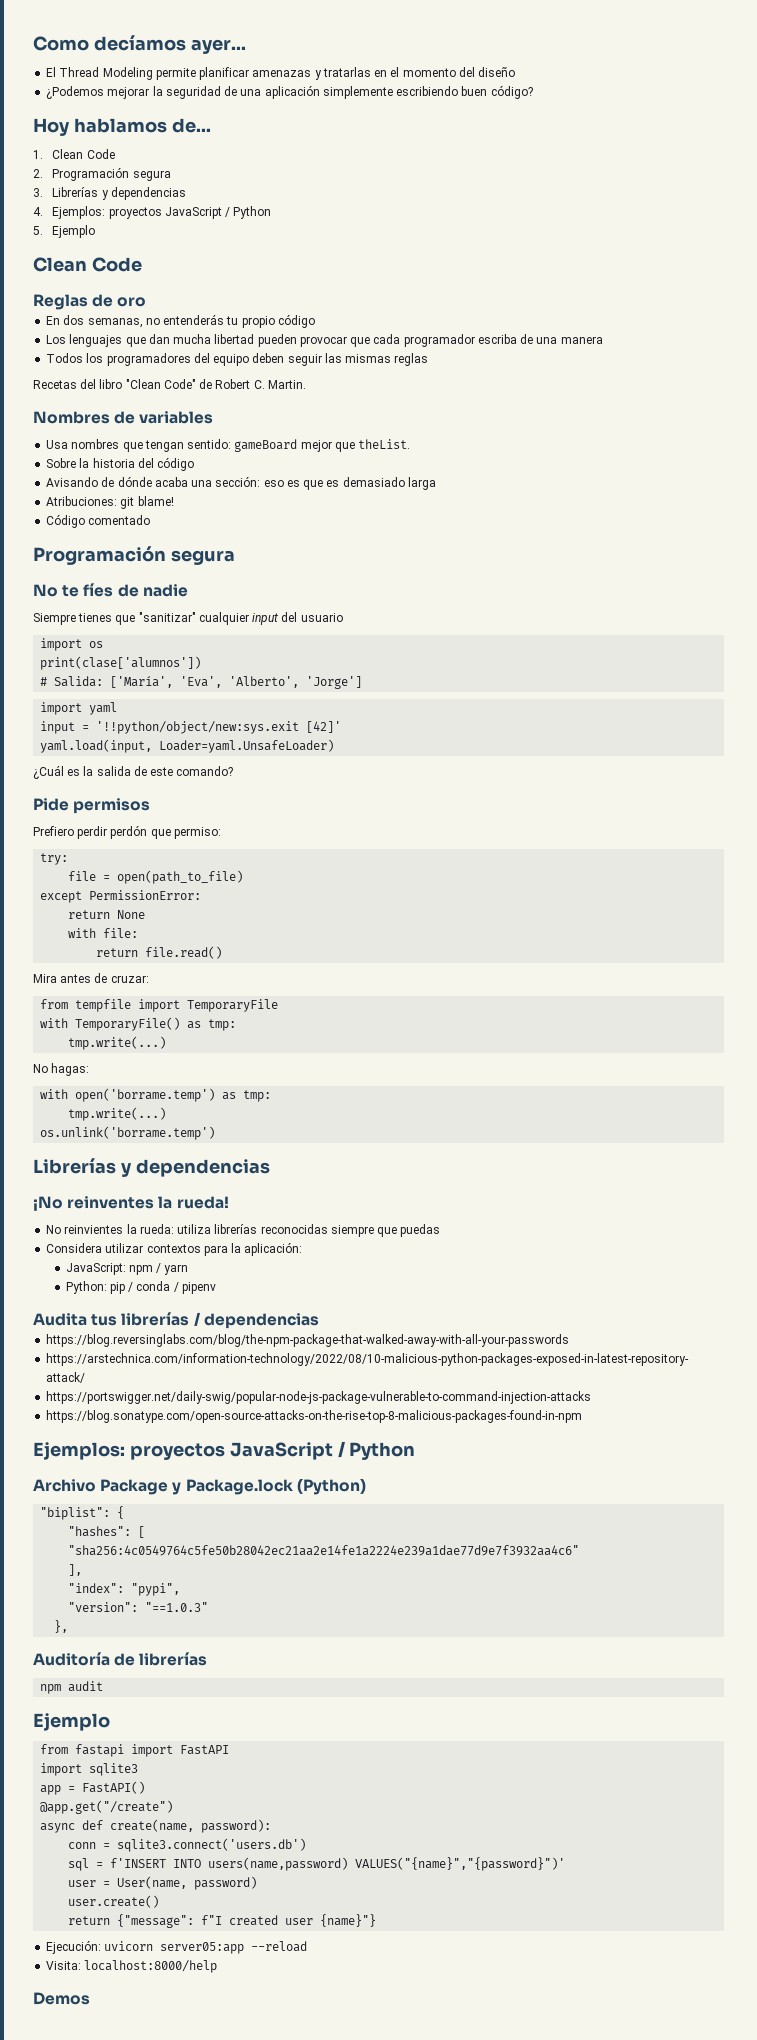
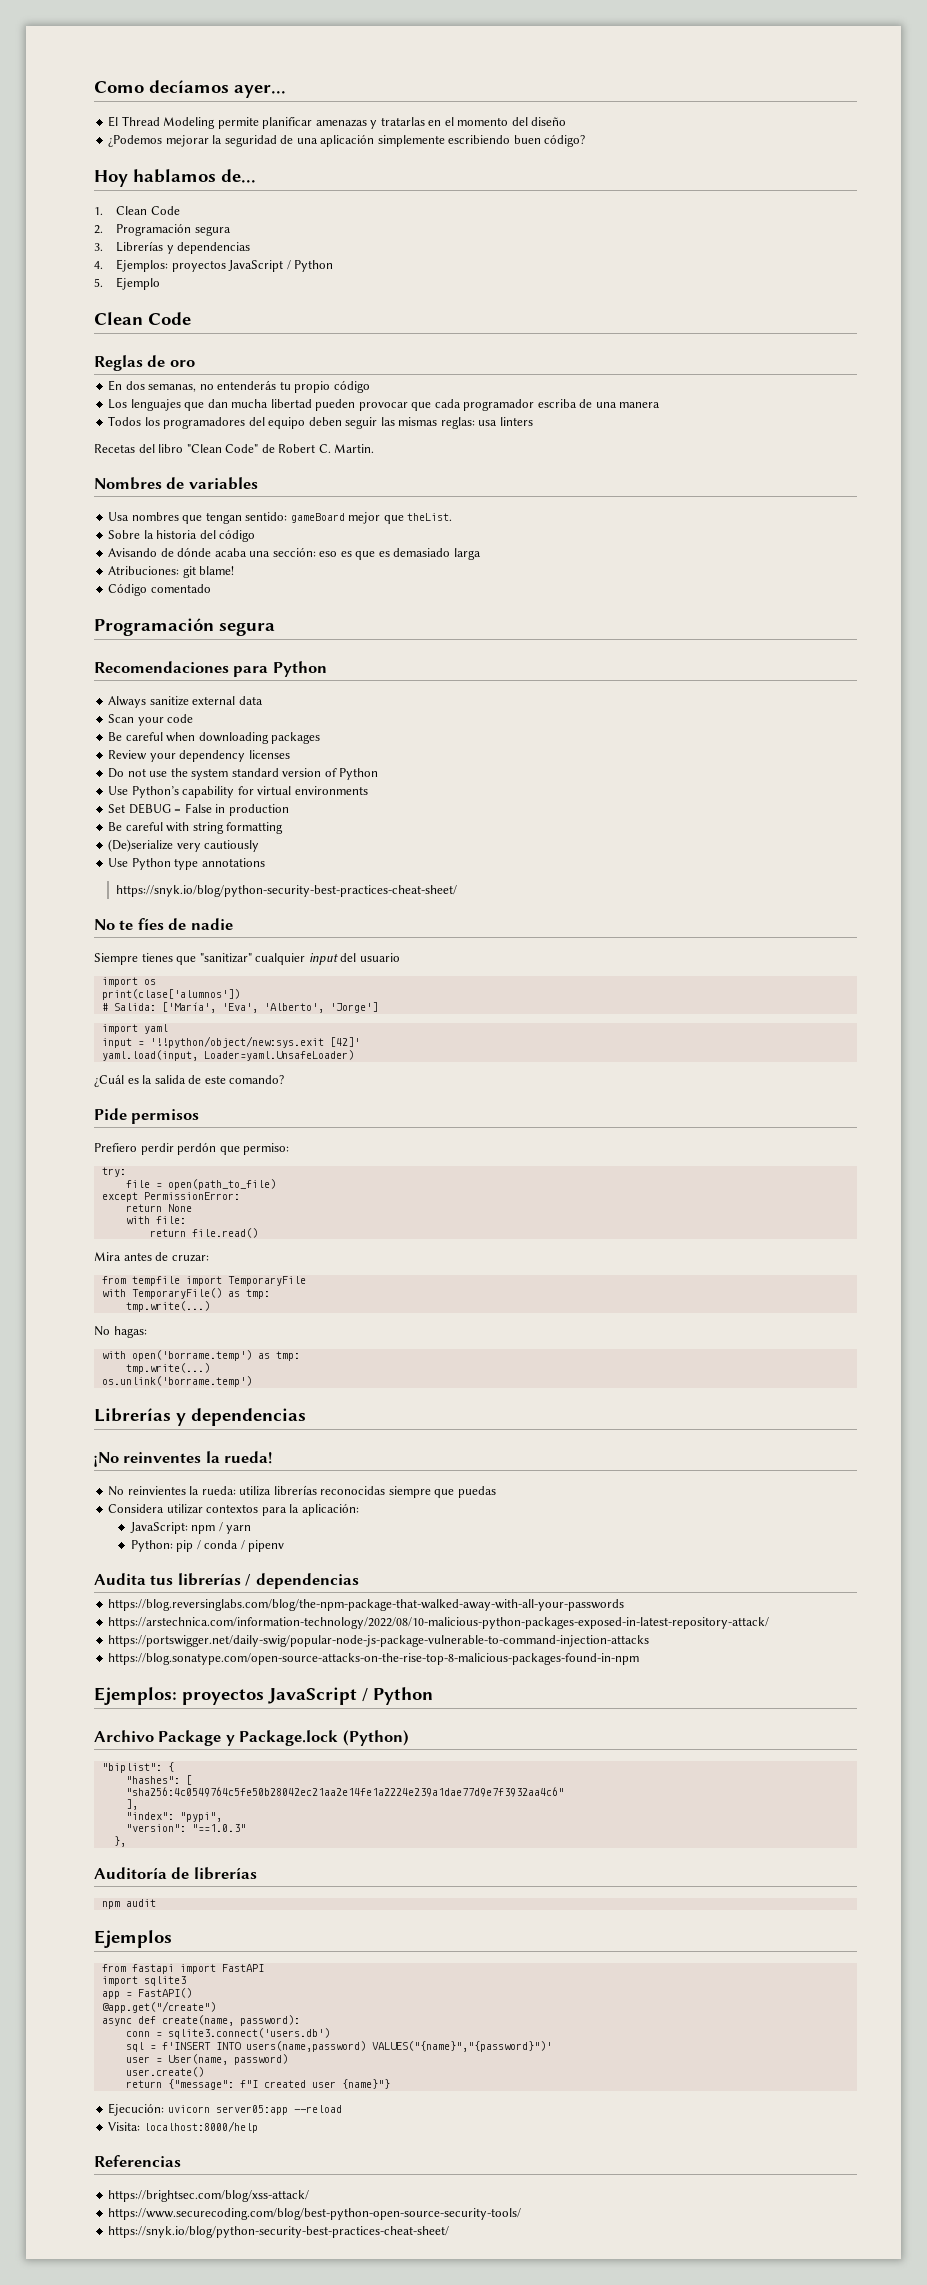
[394,353,429,366] reglas -> [440,417,533,429] reglas: usa linters
(235, 557) none -> [94,661,327,677] [108,696,263,708] [108,714,194,726] [108,732,321,744] [108,750,290,762] [108,768,379,780] [108,786,368,798] [108,803,289,816] [108,822,284,834] [108,839,260,852] [108,858,265,870] [116,885,458,897] // Recomendaciones para Python // Always sanitize external data // Scan your code // Be careful when downloading packages // Review your dependency licenses // Do not use the system standard version of Python // Use Python’s capability for virtual environments // Set DEBUG = False in production // Be careful with string formatting // (De)serialize very cautiously // Use Python type annotations // https://snyk.io/blog/python-security-best-practices-cheat-sheet/
[33,1713,110,1731] Ejemplo -> [94,1930,172,1948] Ejemplos
[33,1992,90,2005] Demos -> [94,2155,181,2167] [108,2190,310,2202] [108,2208,522,2220] [108,2226,450,2238] Referencias // https://brightsec.com/blog/xss-attack/ // https://www.securecoding.com/blog/best-python-open-source-security-tools/ // https://snyk.io/blog/python-security-best-practices-cheat-sheet/

